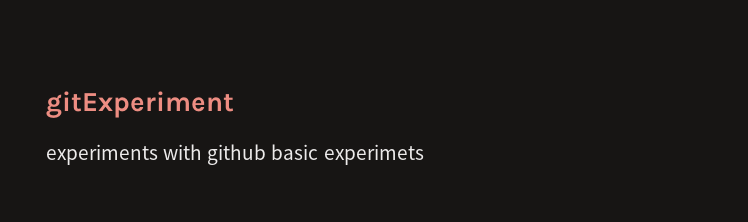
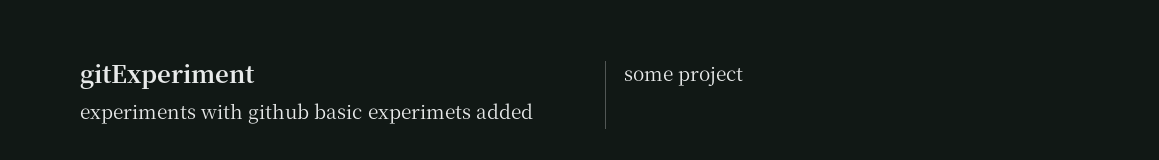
(424, 154) none -> [475,103,533,119] [624,66,744,86] added some project

